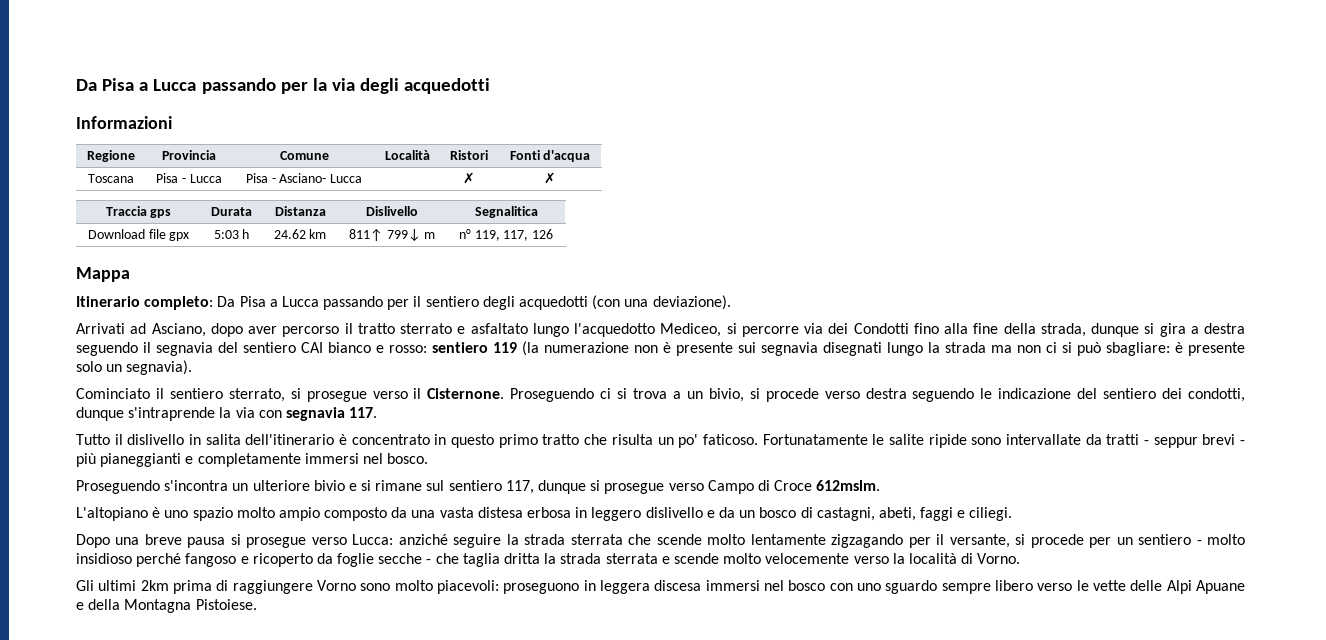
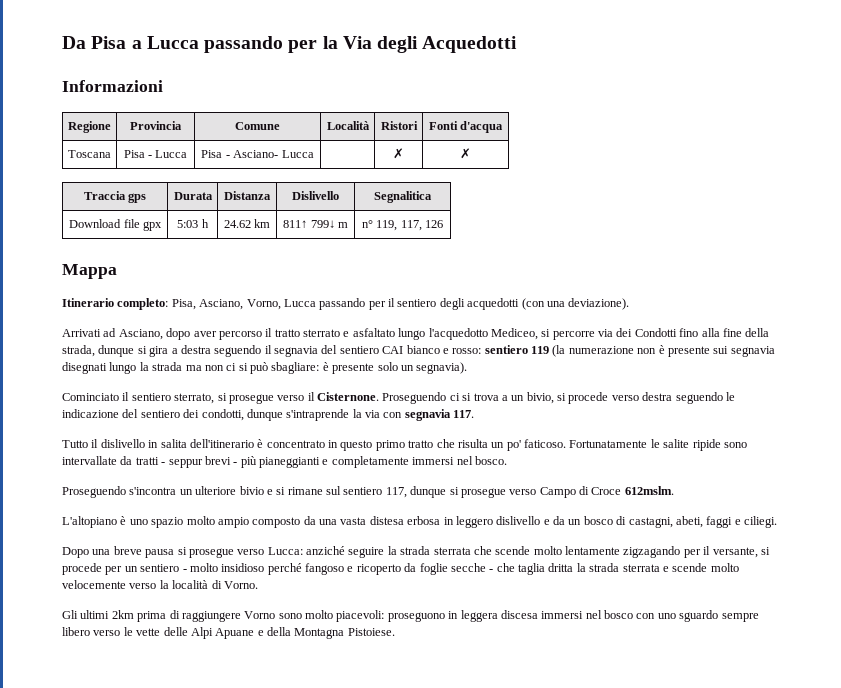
[331,78,491,94] via degli acquedotti -> [342,36,518,53] Via degli Acquedotti
[217,296,278,307] Da Pisa a -> [171,299,281,310] Pisa, Asciano, Vorno,

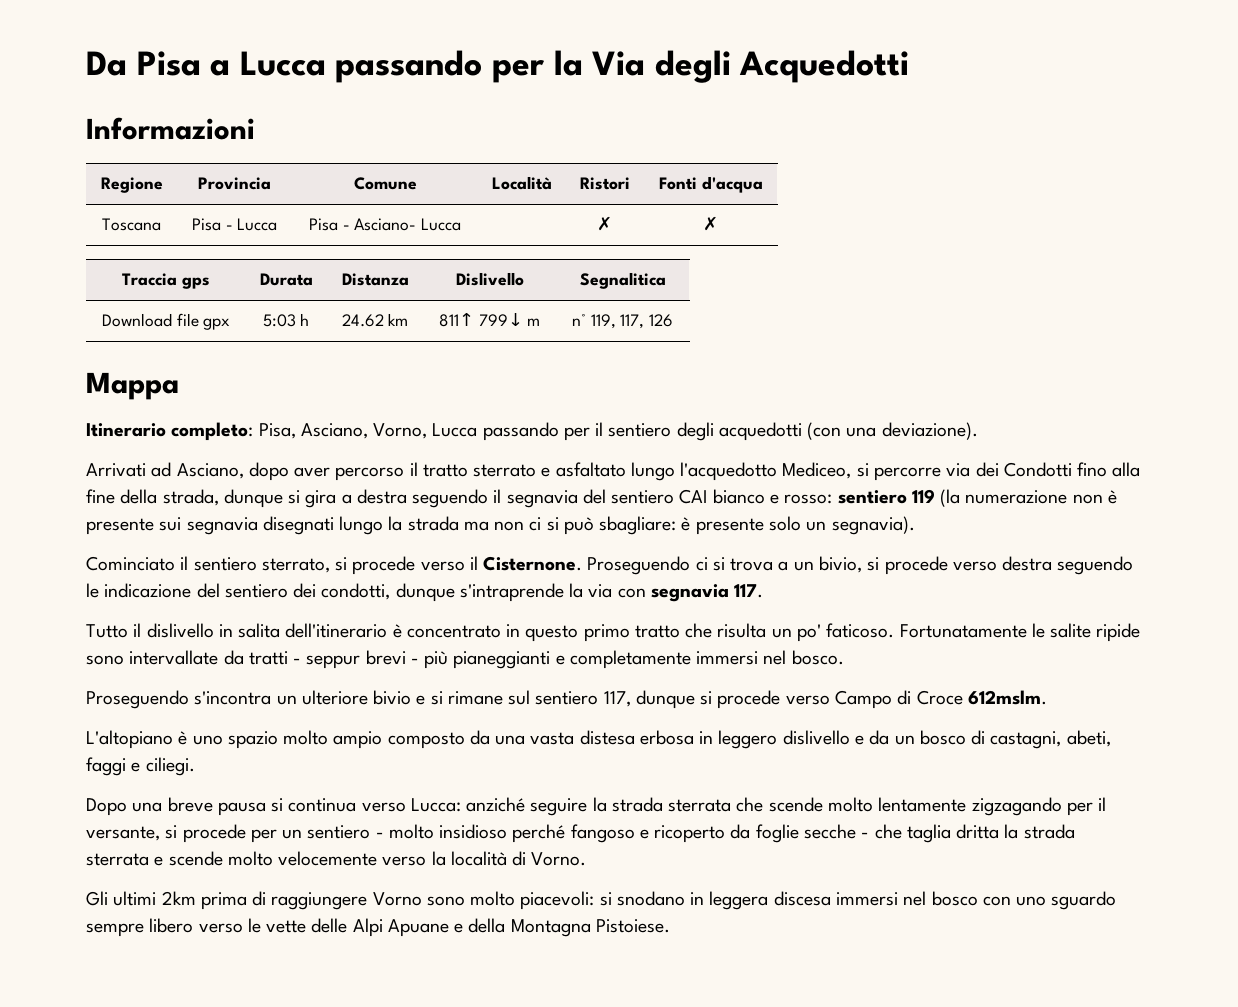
[228,394,274,404] prosegue -> [352,556,416,575] procede
[460,488,506,498] prosegue -> [717,690,781,709] procede
[188,548,234,558] prosegue -> [288,798,357,812] continua
[387,612,445,622] proseguono -> [599,891,685,906] si snodano

